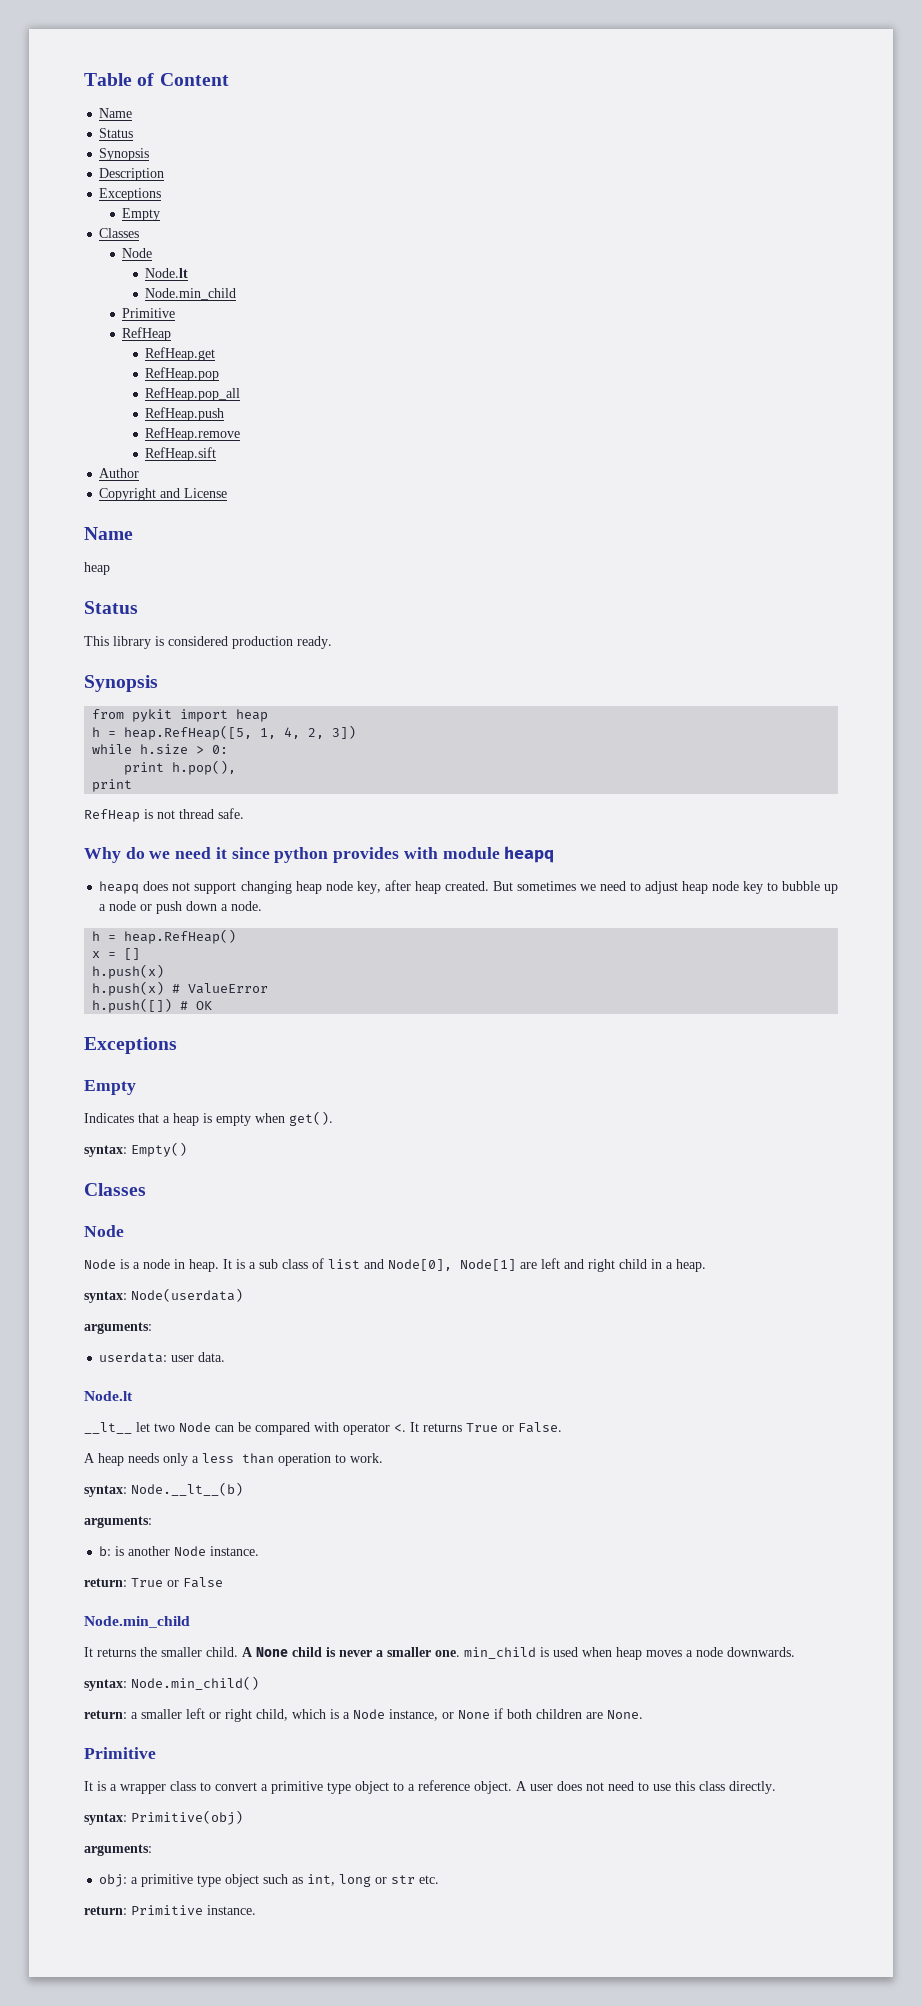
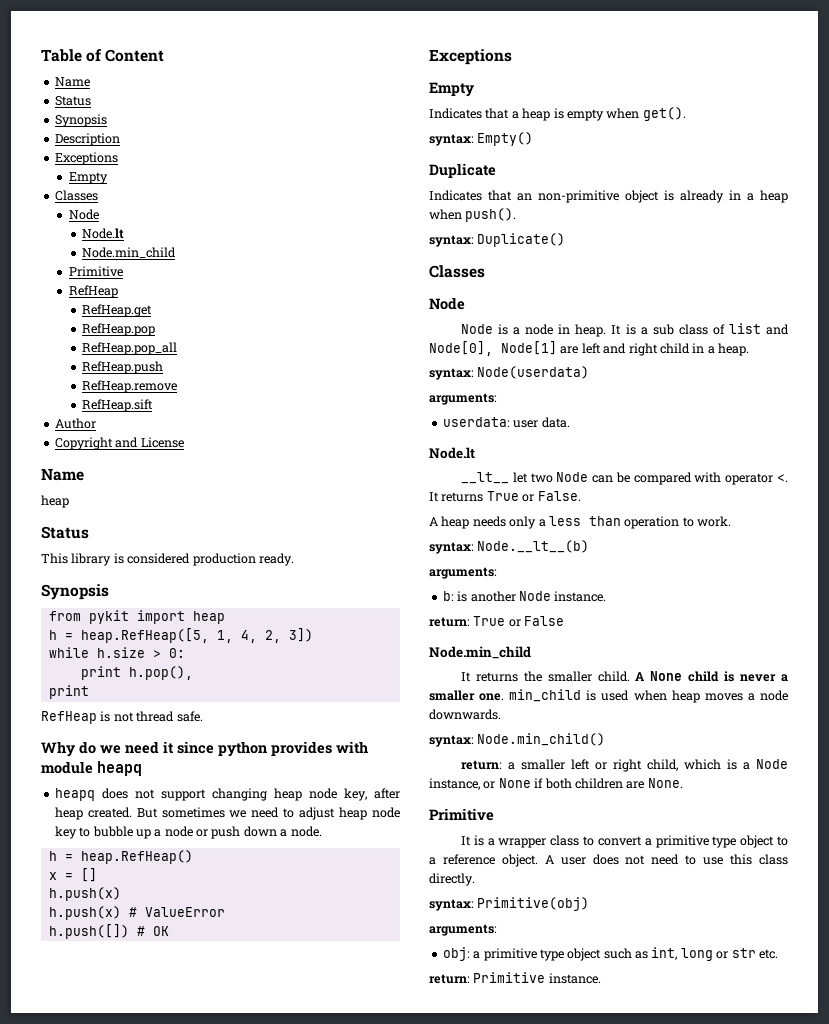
(187, 1149) none -> [429,163,496,178] [429,190,788,203] [429,208,517,222] [429,233,566,247] // Duplicate // Indicates that an non-primitive object is already in a heap when push(). // syntax: Duplicate()

